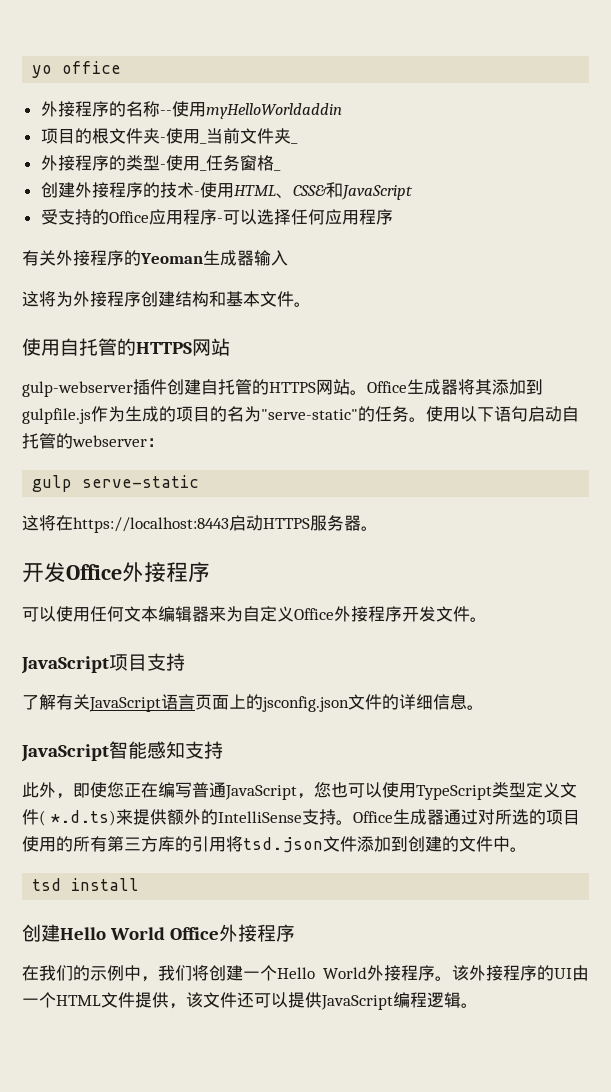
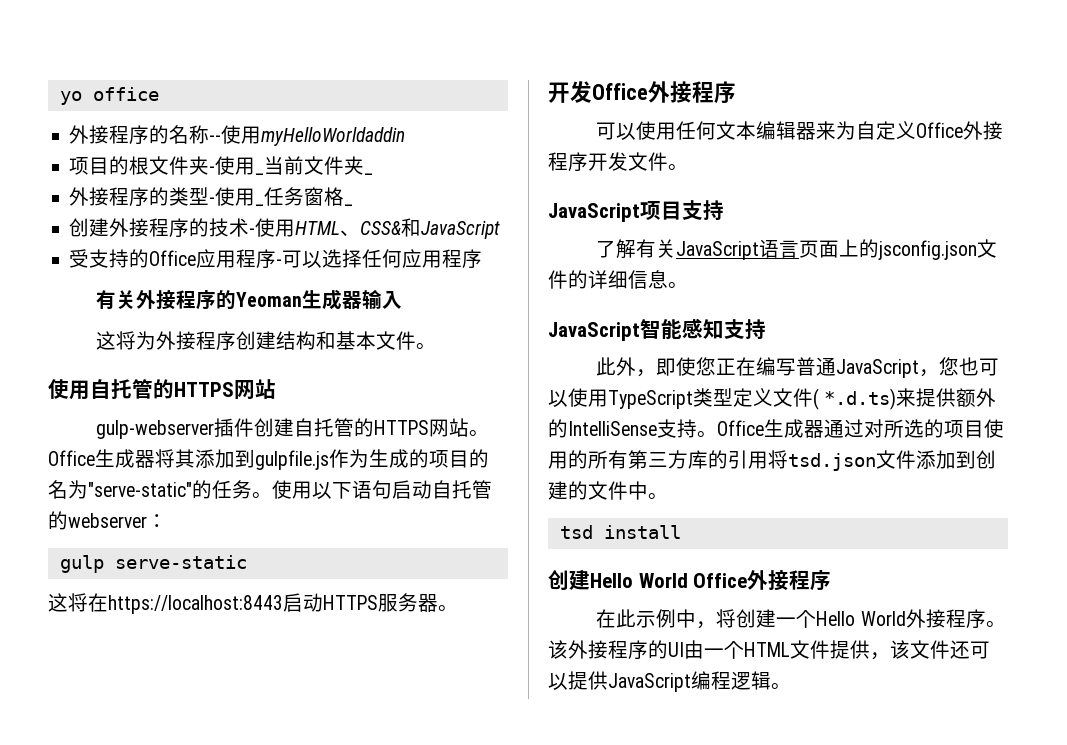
[39,965,90,981] 我们的 -> [616,609,637,628] 此
[158,965,192,981] 我们 -> (717, 625) none

